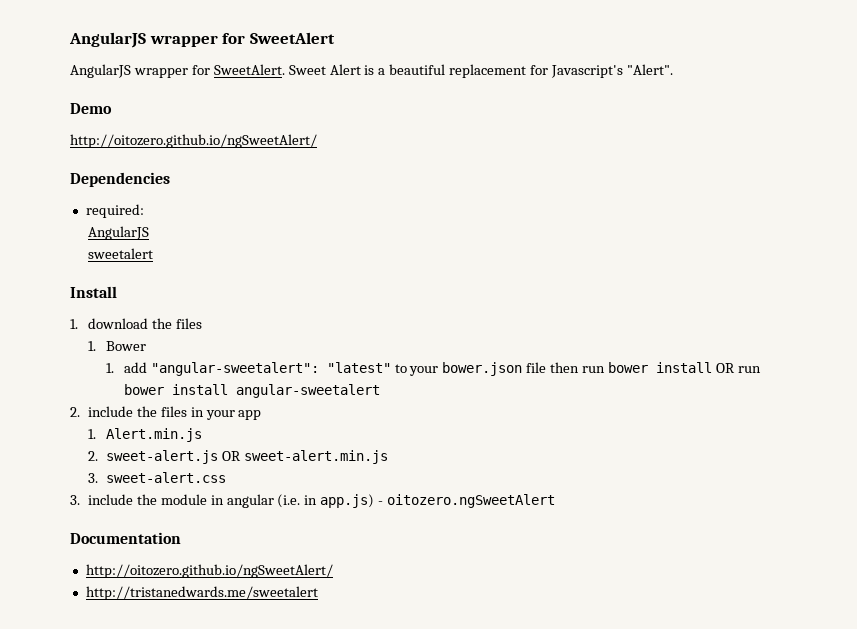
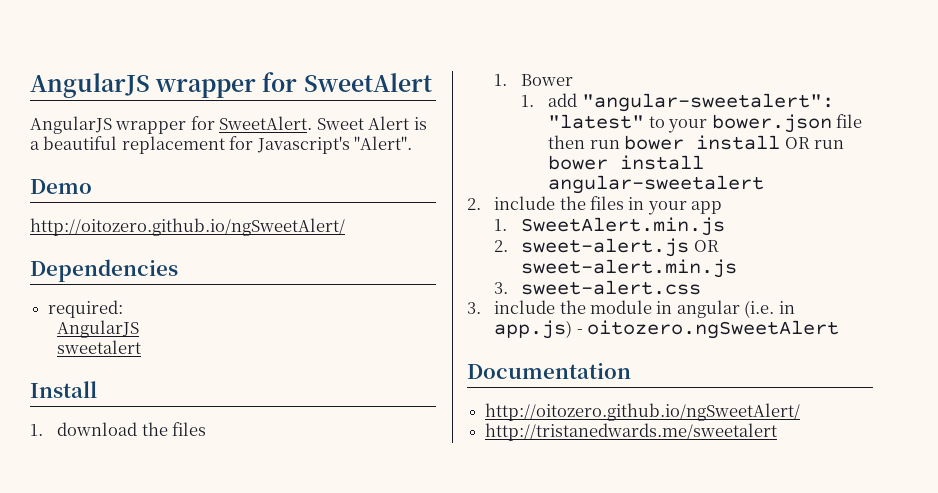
[105,428,202,442] Alert.min.js -> [521,217,726,236] SweetAlert.min.js

